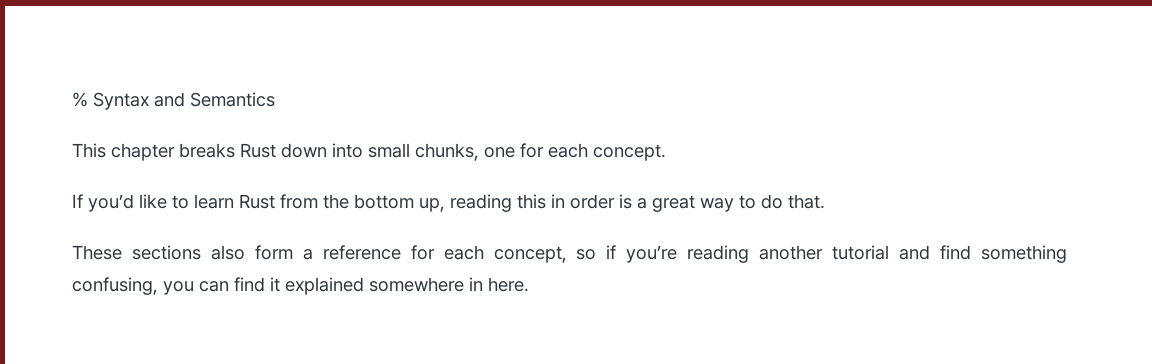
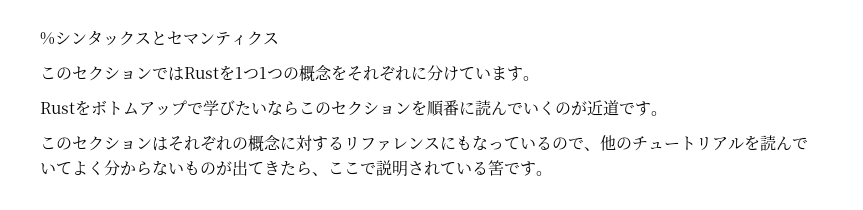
[93,92,275,110] [72,143,666,161] [72,194,825,212] [72,245,1068,263] [72,277,529,295] Syntax and Semantics // This chapter breaks Rust down into small chunks, one for each concept. // If you’d like to learn Rust from the bottom up, reading this in order is a great way to do that. // These sections also form a reference for each concept, so if you’re reading another tutorial and find something confusing, you can find it explained somewhere in here. -> [55,30,279,46] [40,65,539,82] [40,100,667,117] [40,135,808,152] [40,160,552,177] シンタックスとセマンティクス // このセクションではRustを1つ1つの概念をそれぞれに分けています。 // Rustをボトムアップで学びたいならこのセクションを順番に読んでいくのが近道です。 // このセクションはそれぞれの概念に対するリファレンスにもなっているので、他のチュートリアルを読んでいてよく分からないものが出てきたら、ここで説明されている筈です。

